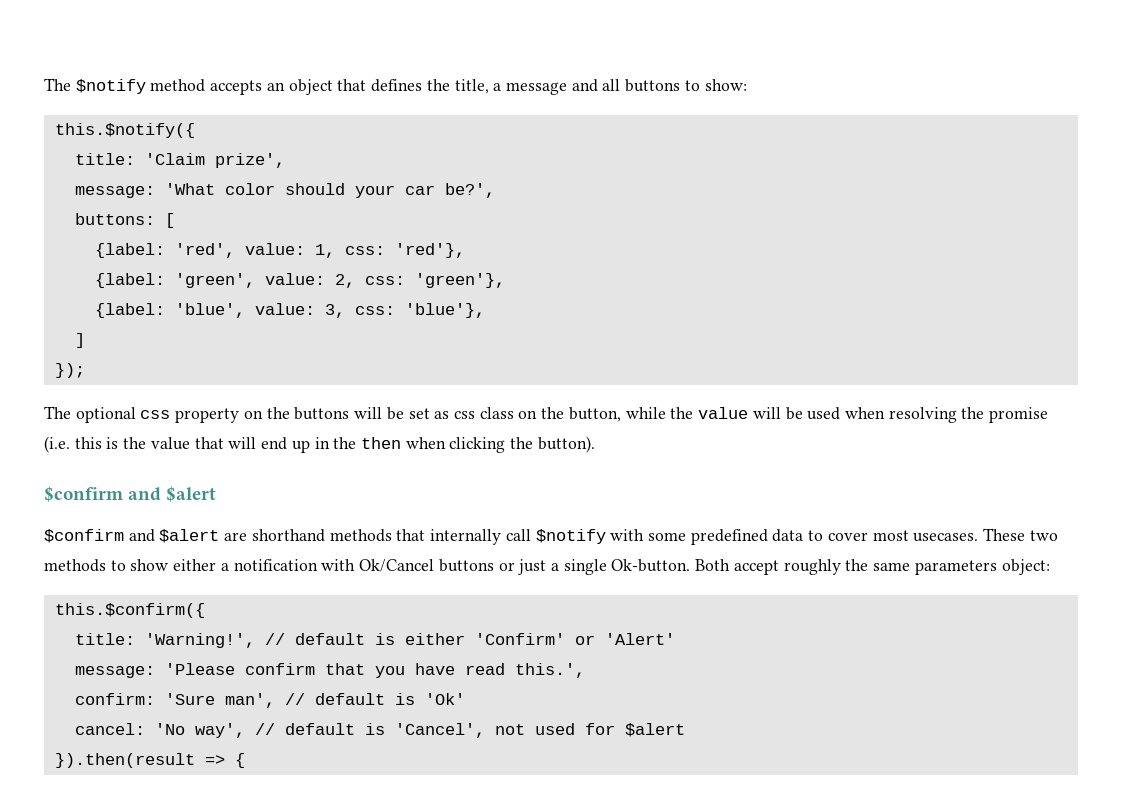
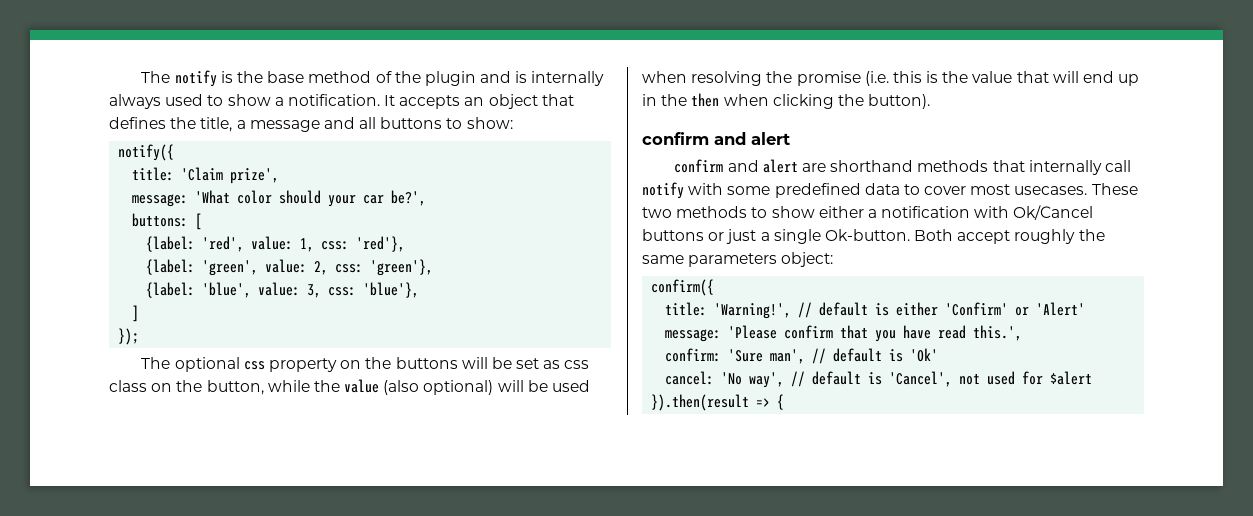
[44,78,206,94] The $notify method -> [141,70,605,87] [109,94,396,109] The notify is the base method of the plugin and is internally always used to show a notification. It
[54,123,195,138] this.$notify({ -> [118,144,175,161] notify({
(749, 413) none -> [383,380,494,395] (also optional)
[44,486,217,502] [44,529,220,543] $confirm and $alert // $confirm and $alert -> [642,132,790,145] [674,159,798,173] confirm and alert // confirm and alert
[535,529,606,544] $notify -> [642,182,684,199] notify
[54,603,205,618] this.$confirm({ -> [651,279,715,296] confirm({

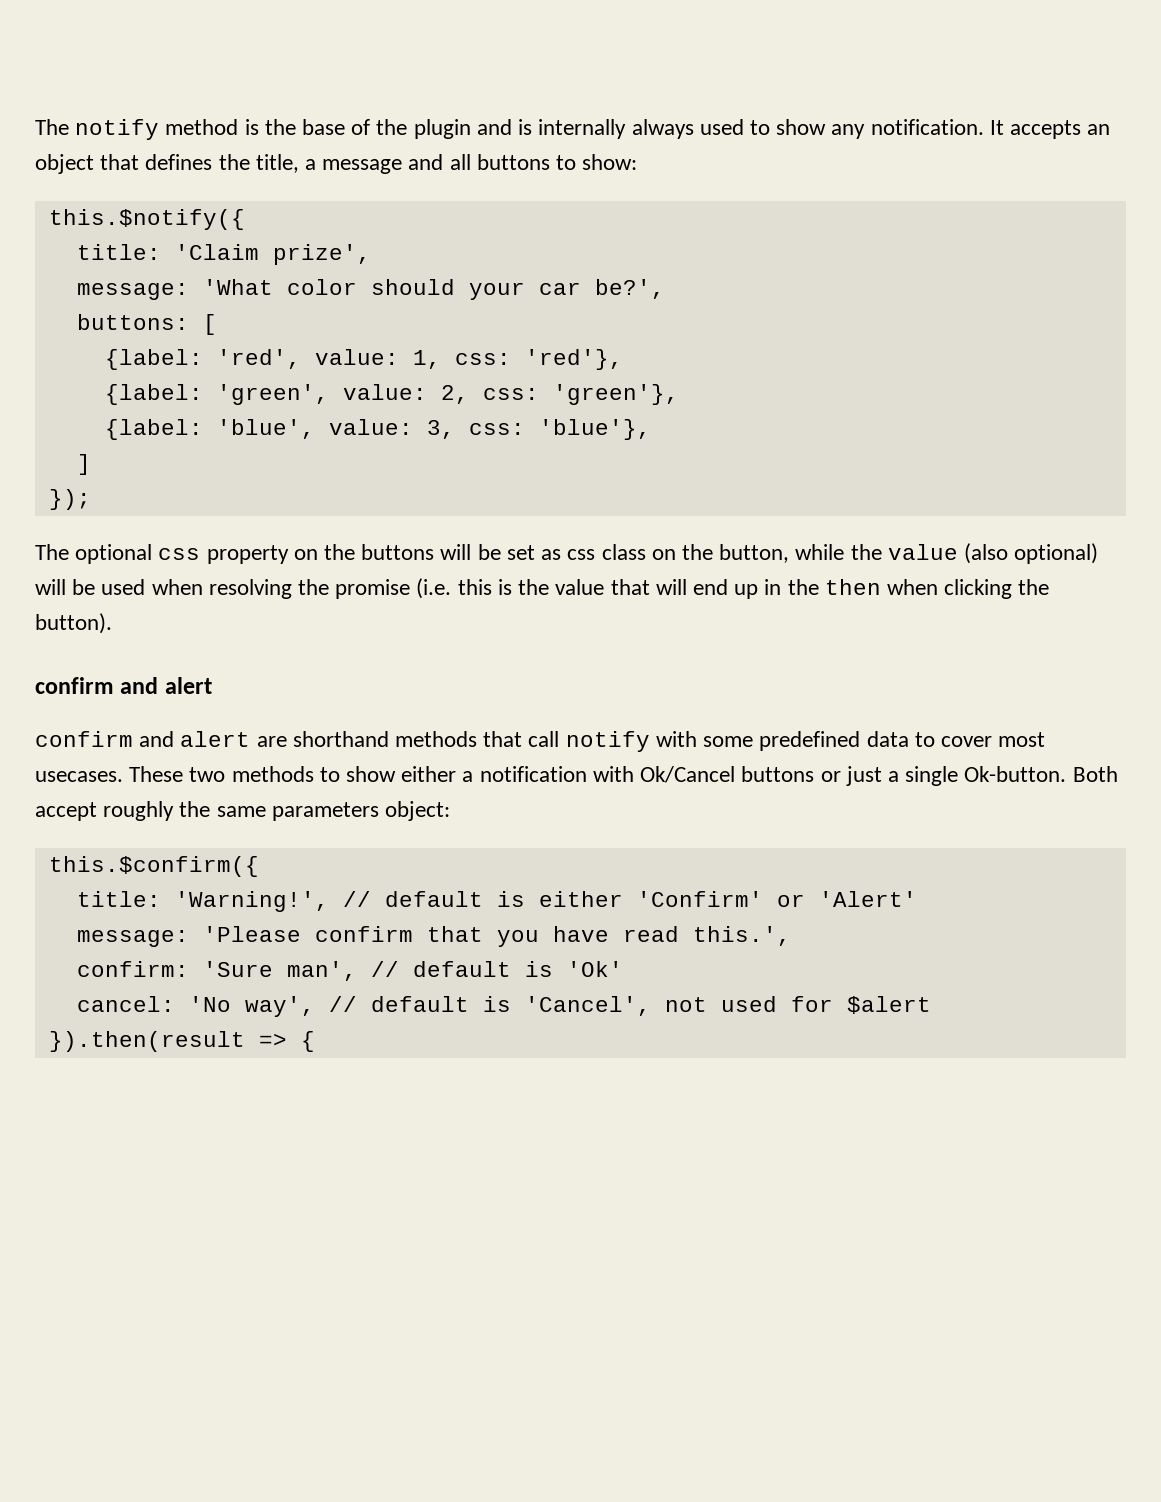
(217, 78) none -> [165,119,239,135] method
[308,71,372,83] method -> (346, 127) none
[274,97,284,106] a -> [831,124,866,139] any
[118,144,175,161] notify({ -> [48,209,245,230] this.$notify({
[1028,160,1102,175] internally -> (523, 739) none
[651,279,715,296] confirm({ -> [48,856,259,877] this.$confirm({

